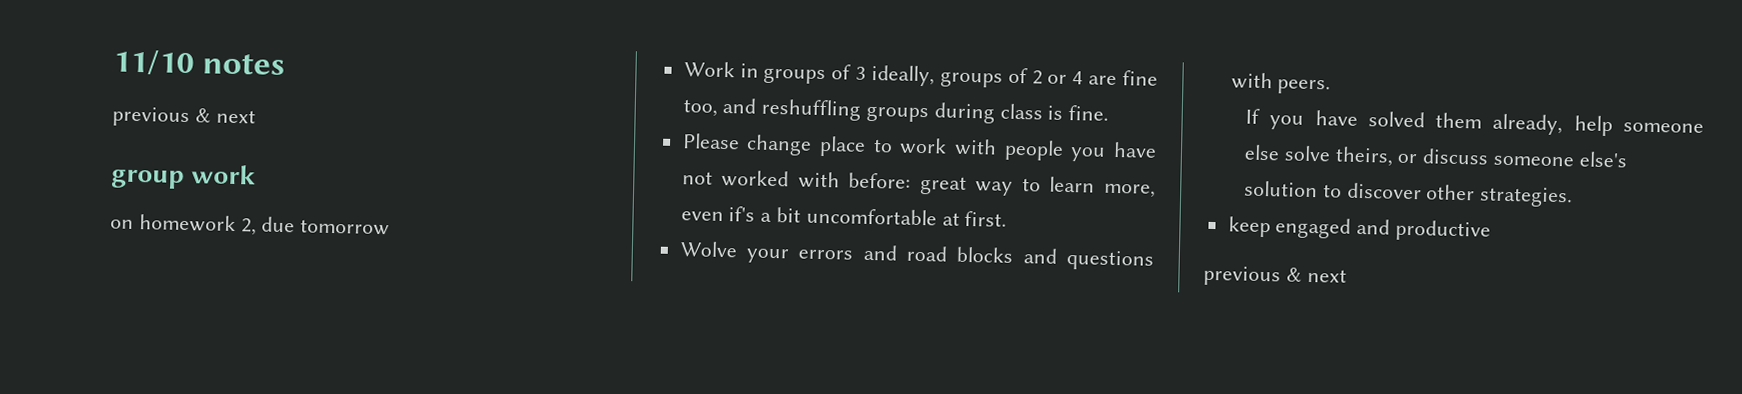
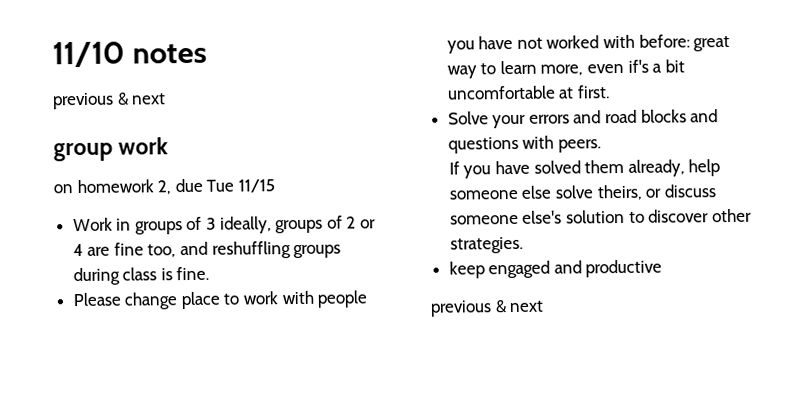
[300,219,391,236] tomorrow -> [206,179,275,193] Tue 11/15
[679,241,738,258] Wolve -> [447,111,489,125] Solve

